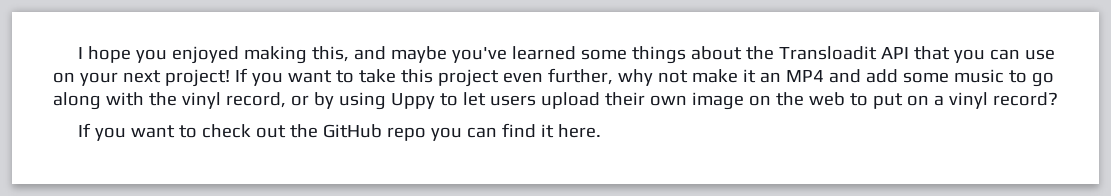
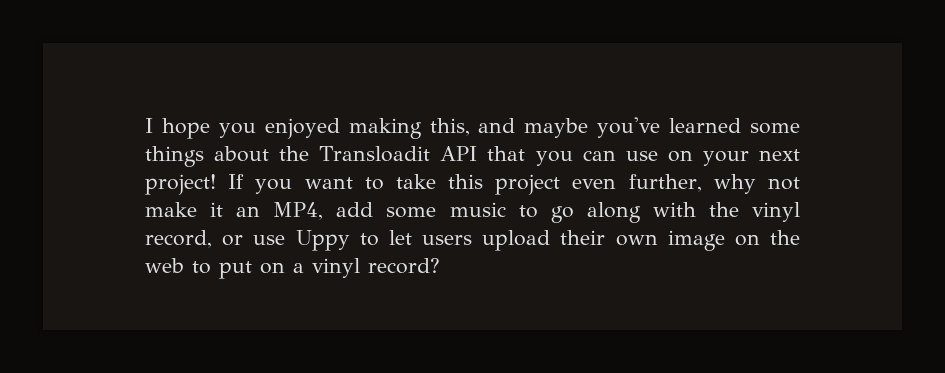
[785,69,861,83] MP4 and -> [273,202,324,220] MP4,
[313,92,386,110] by using -> [253,235,286,245] use
[77,123,601,141] // If you want to check out the GitHub repo you can find it here. -> (440, 266) none

